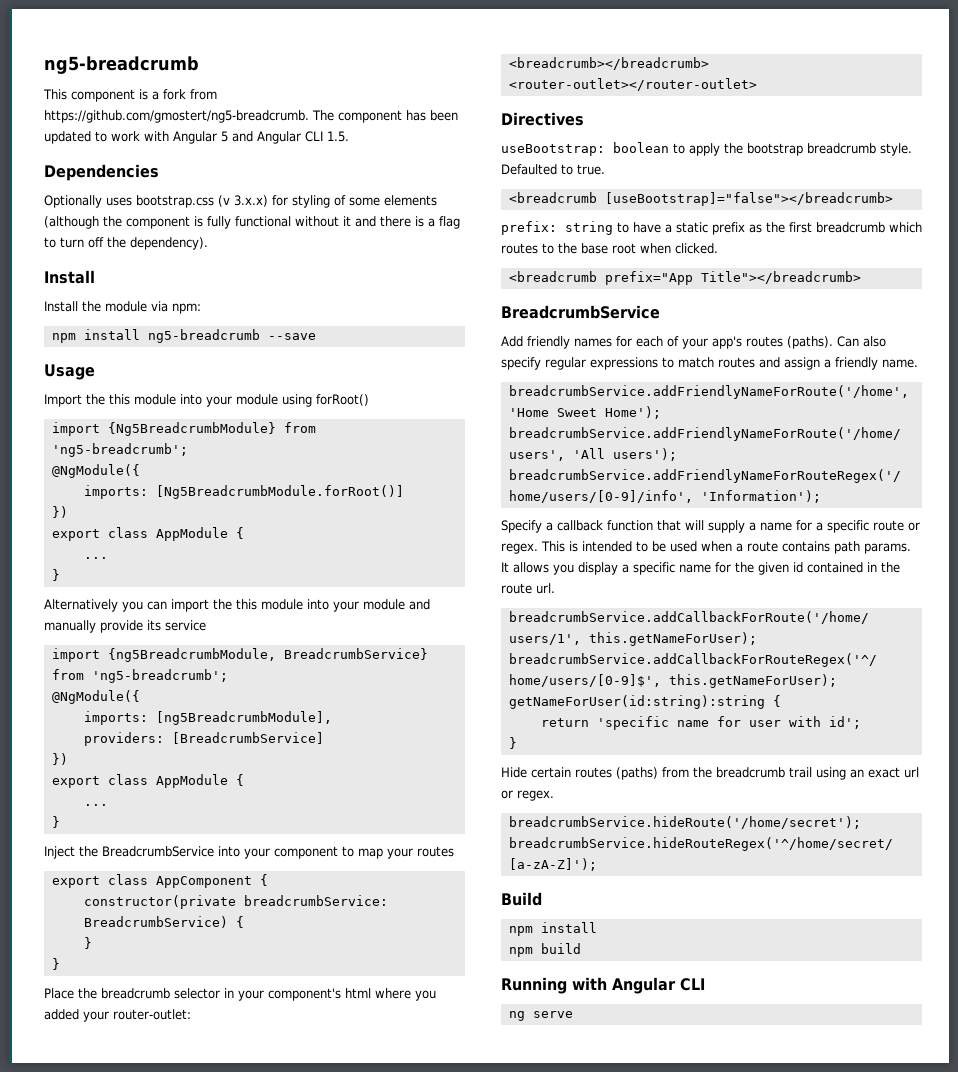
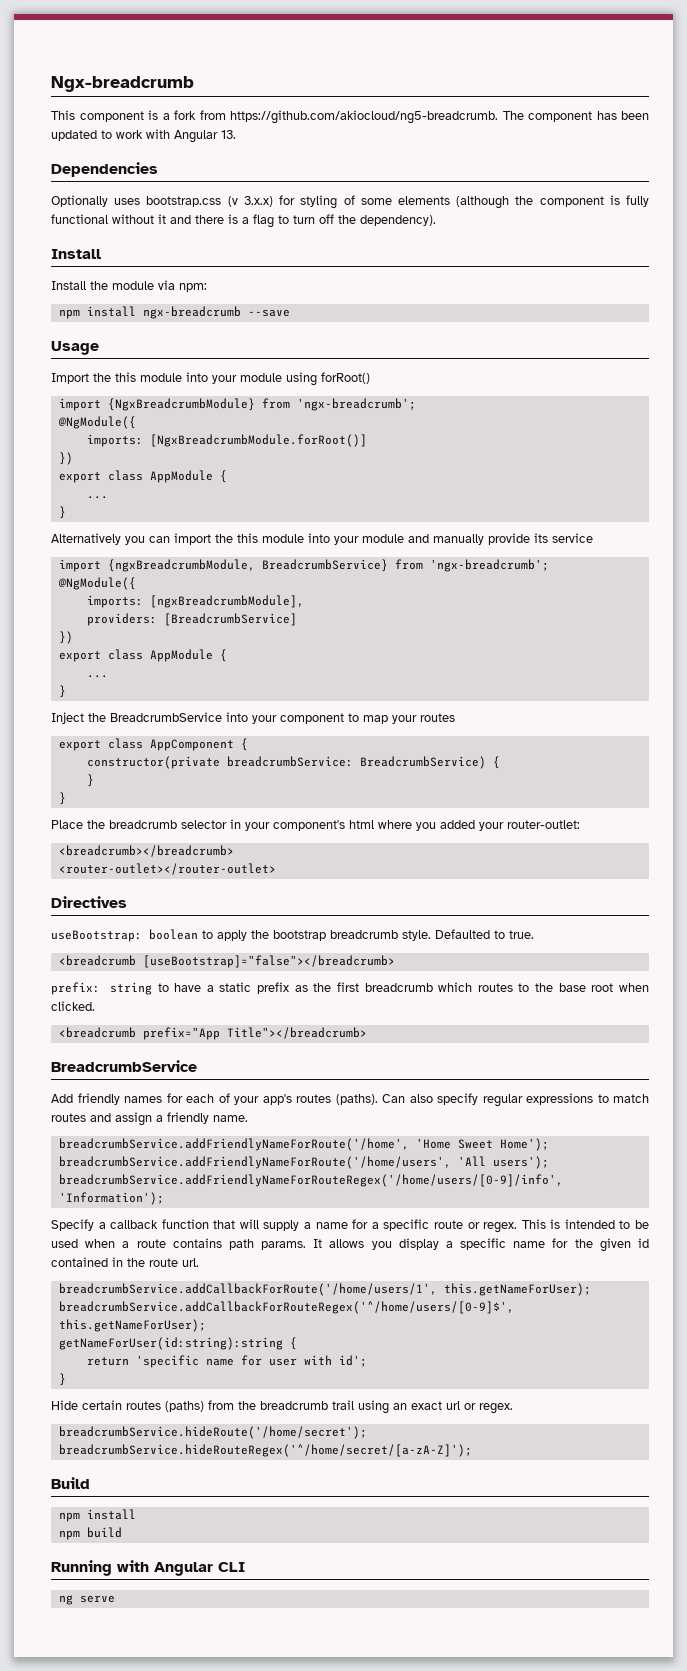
[44,56,199,74] ng5-breadcrumb -> [51,76,194,92] Ngx-breadcrumb
[44,110,309,123] https://github.com/gmostert/ng5-breadcrumb. -> [230,110,498,124] https://github.com/akiocloud/ng5-breadcrumb.
[221,131,349,144] 5 and Angular CLI 1.5. -> [221,130,236,139] 13.
[147,329,260,343] ng5-breadcrumb -> [142,306,241,319] ngx-breadcrumb
[107,422,316,436] [51,443,188,457] [51,464,140,478] [83,485,404,499] {Ng5BreadcrumbModule} from 'ng5-breadcrumb'; // @NgModule({ // imports: [Ng5BreadcrumbModule.forRoot()] -> [107,398,416,411] [57,416,136,429] [86,434,367,447] {NgxBreadcrumbModule} from 'ngx-breadcrumb'; // @NgModule({ // imports: [NgxBreadcrumbModule.forRoot()]
[107,648,276,662] {ng5BreadcrumbModule, -> [107,559,255,572] {ngxBreadcrumbModule,
[91,669,228,683] [51,690,140,704] [83,711,332,725] 'ng5-breadcrumb'; // @NgModule({ // imports: [ng5BreadcrumbModule], -> [429,559,549,572] [57,577,136,590] [86,595,304,608] 'ngx-breadcrumb'; // @NgModule({ // imports: [ngxBreadcrumbModule],

